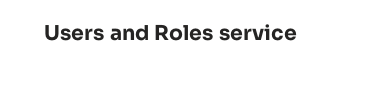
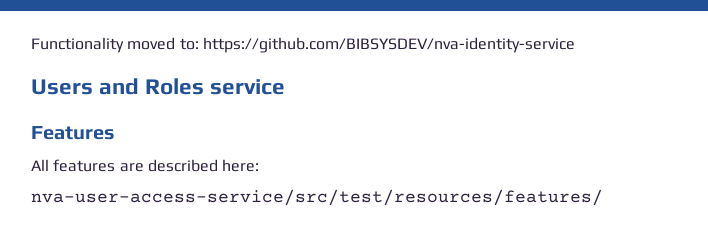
(44, 33) none -> [31,37,575,53] Functionality moved to: https://github.com/BIBSYSDEV/nva-identity-service //
(297, 32) none -> [31,126,115,140] [31,159,260,172] [31,189,603,206] // Features // All features are described here: // nva-user-access-service/src/test/resources/features/

